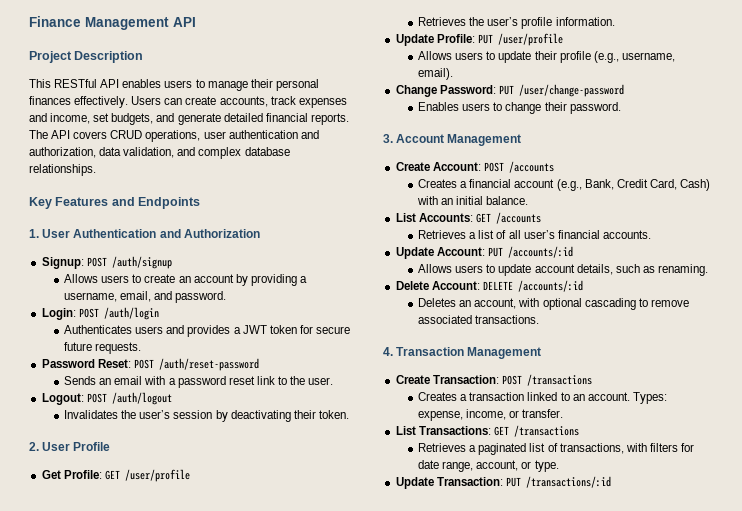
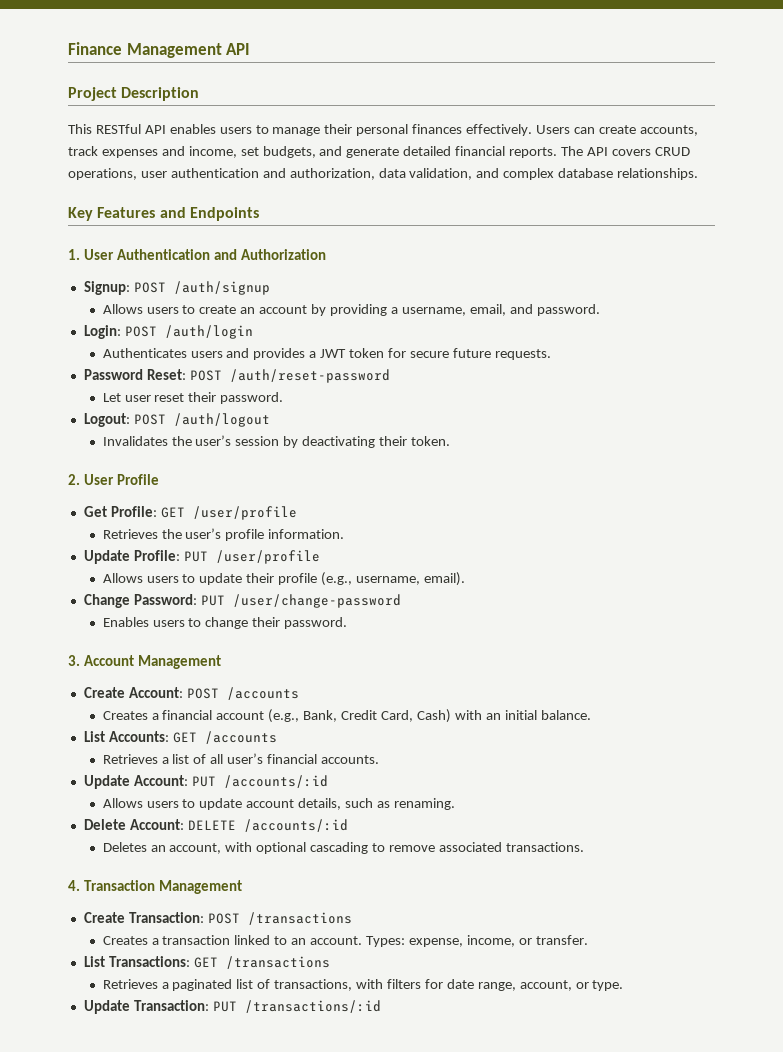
[64,376,334,388] Sends an email with a password reset link to the user. -> [102,392,284,404] Let user reset their password.

